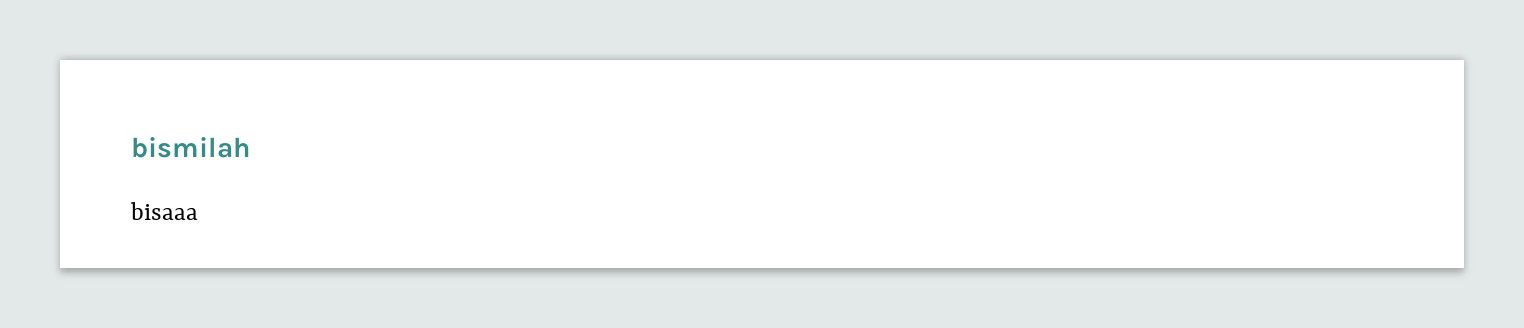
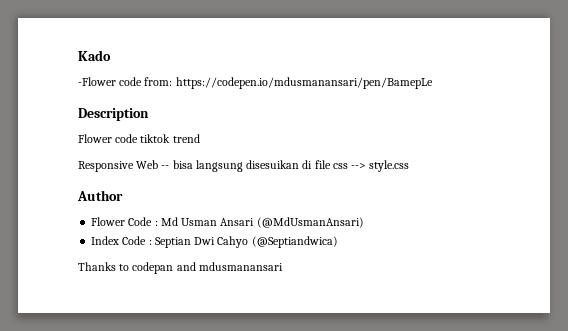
[131,137,250,158] [130,202,198,220] bismilah // bisaaa -> [78,50,111,61] [78,77,433,89] [78,108,149,121] [78,134,200,143] [78,160,410,172] [77,190,123,201] [91,217,364,228] [91,236,338,248] [78,262,283,274] Kado // -Flower code from: https://codepen.io/mdusmanansari/pen/BamepLe // Description // Flower code tiktok trend // Responsive Web -- bisa langsung disesuikan di file css --> style.css // Author // Flower Code : Md Usman Ansari (@MdUsmanAnsari) // Index Code : Septian Dwi Cahyo (@Septiandwica) // Thanks to codepan and mdusmanansari

